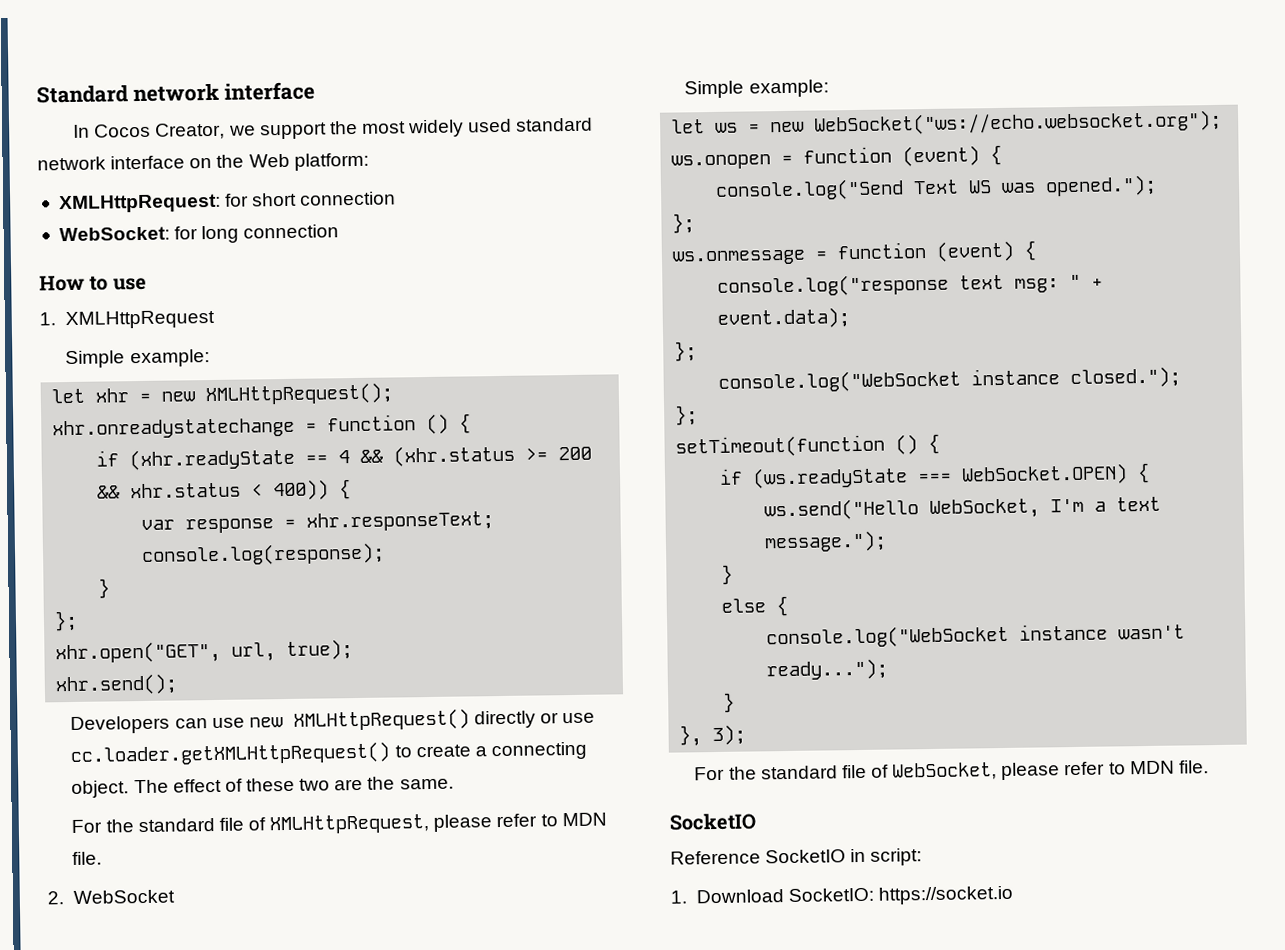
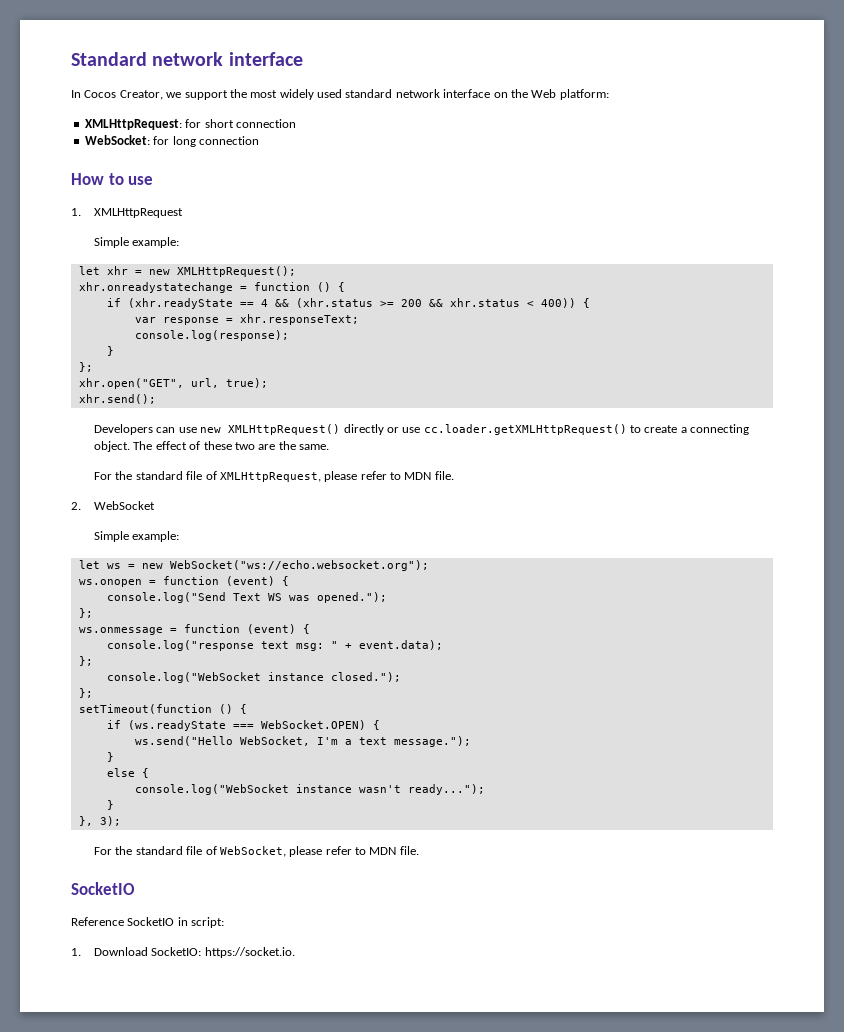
[877,885,1014,905] https://socket.io -> [204,947,295,958] https://socket.io.

